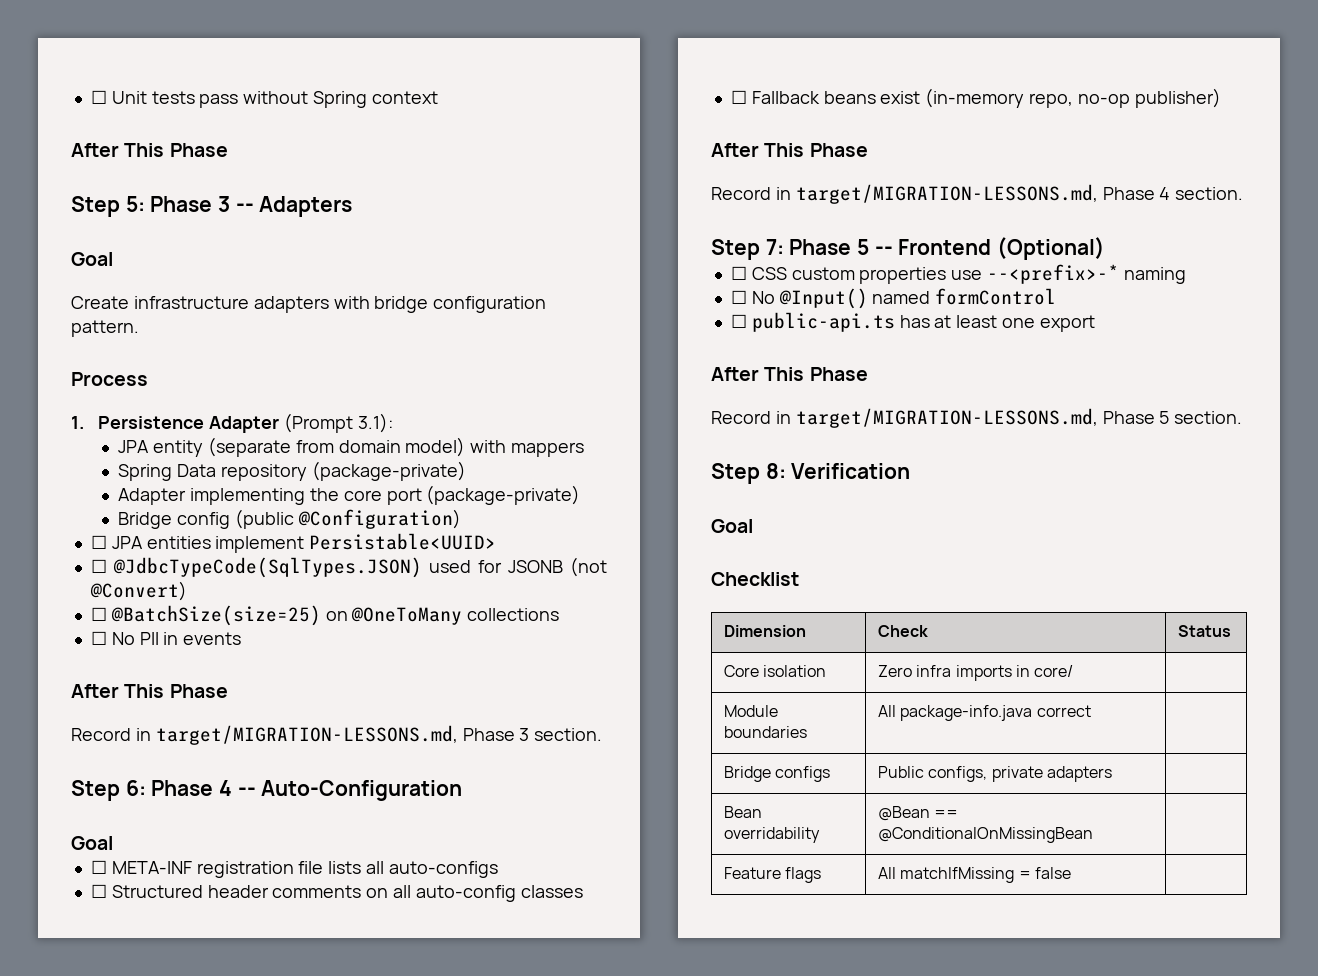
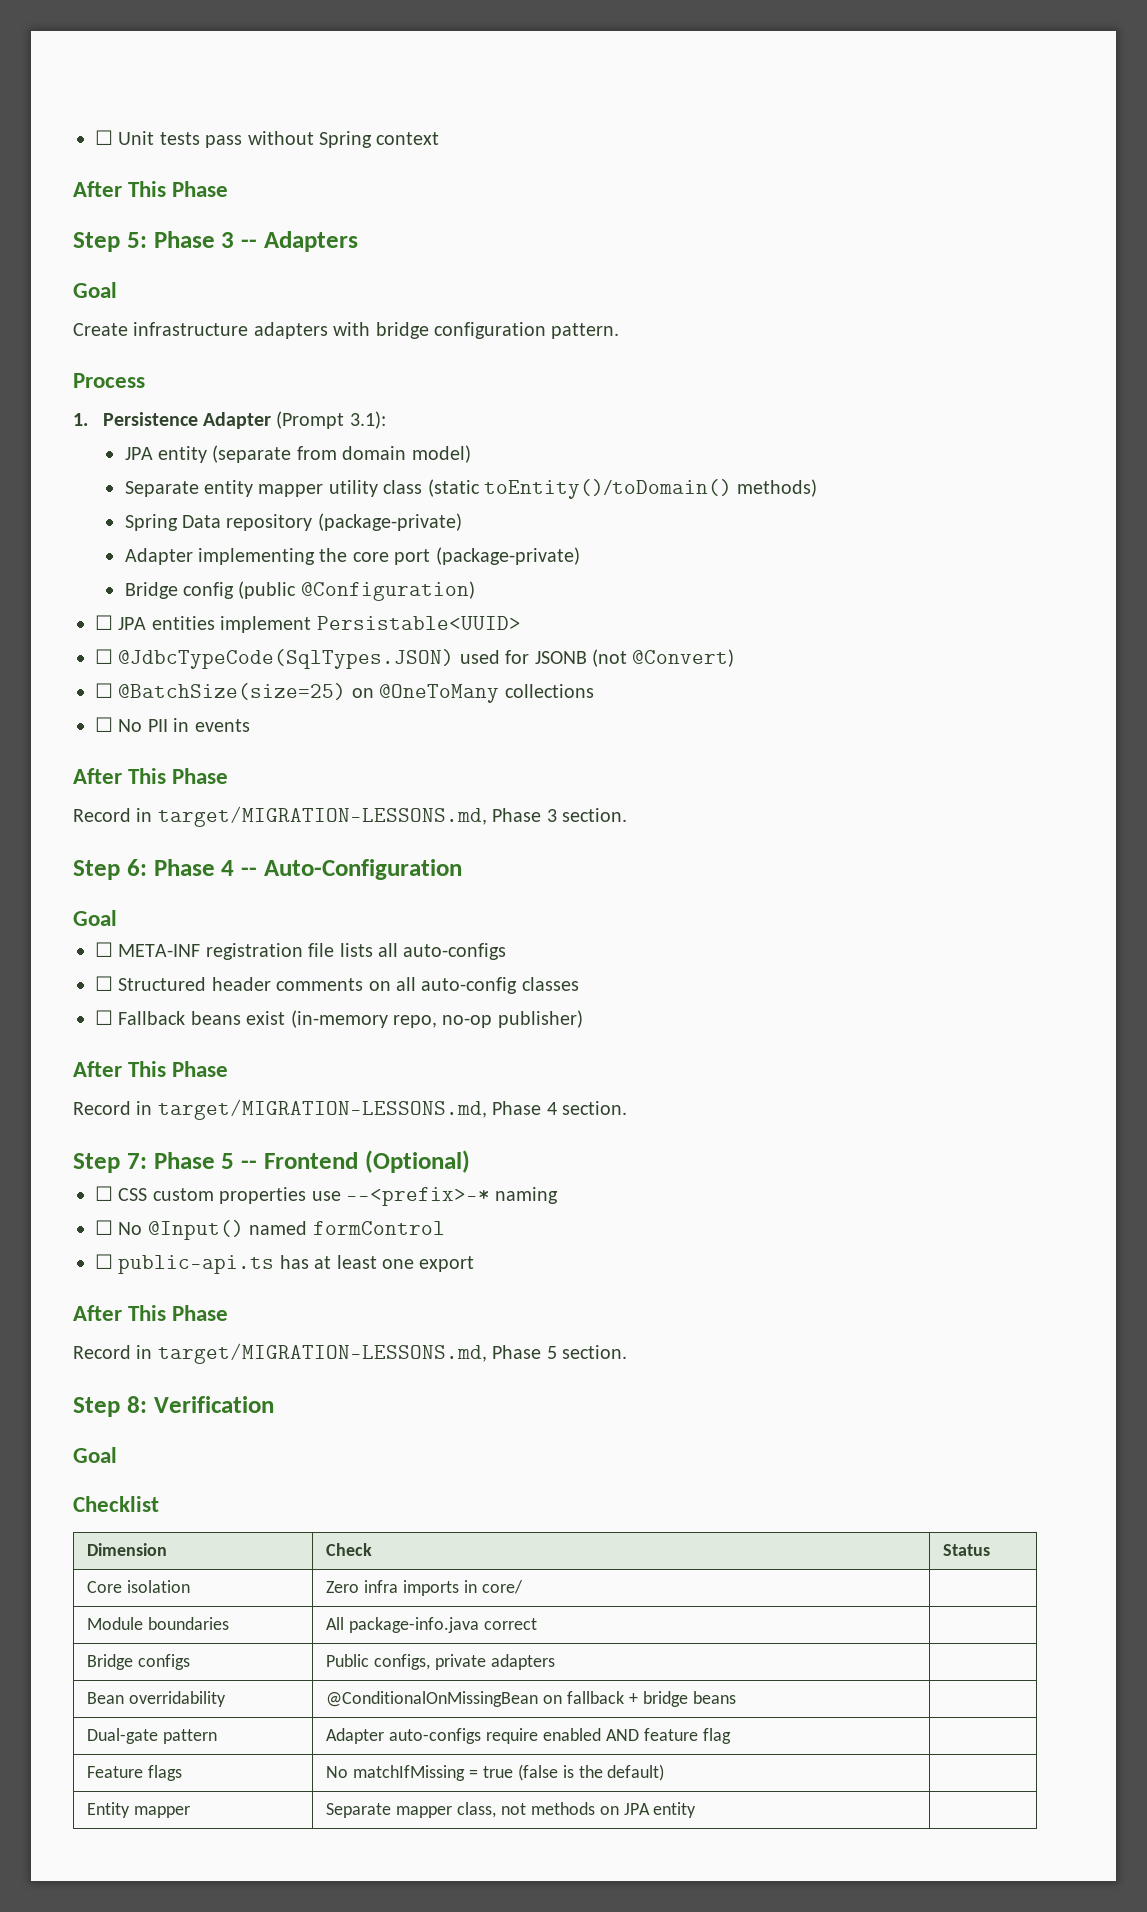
[470,440,585,457] with mappers -> [124,479,818,499] // Separate entity mapper utility class (static toEntity()/toDomain() methods)
[878,806,959,821] @Bean == -> (227, 1699) none
(1094, 835) none -> [543,1691,736,1707] [87,1728,218,1744] [326,1728,731,1744] on fallback + bridge beans | // Dual-gate pattern | Adapter auto-configs require enabled AND feature flag
[878,867,897,879] All -> [326,1766,349,1778] No
[1035,867,1072,879] false -> [482,1764,665,1781] [87,1802,191,1818] [326,1802,697,1818] true (false is the default) | // Entity mapper | Separate mapper class, not methods on JPA entity

